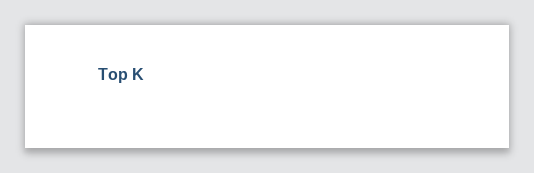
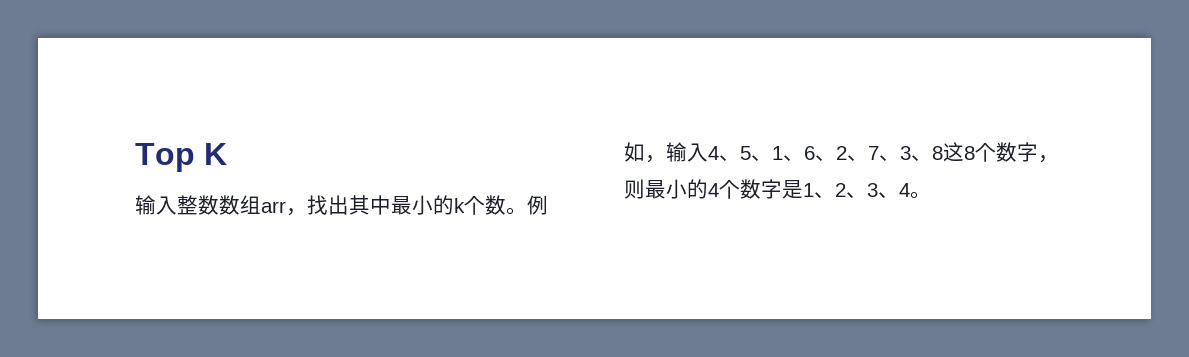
(145, 74) none -> [135,195,548,216] [624,142,1059,163] [624,179,931,199] // 输入整数数组arr，找出其中最小的k个数。例如，输入4、5、1、6、2、7、3、8这8个数字，则最小的4个数字是1、2、3、4。

